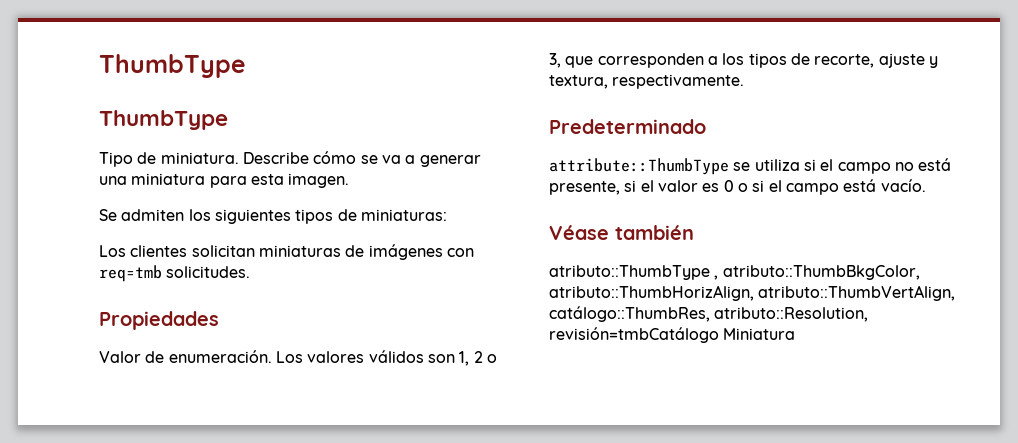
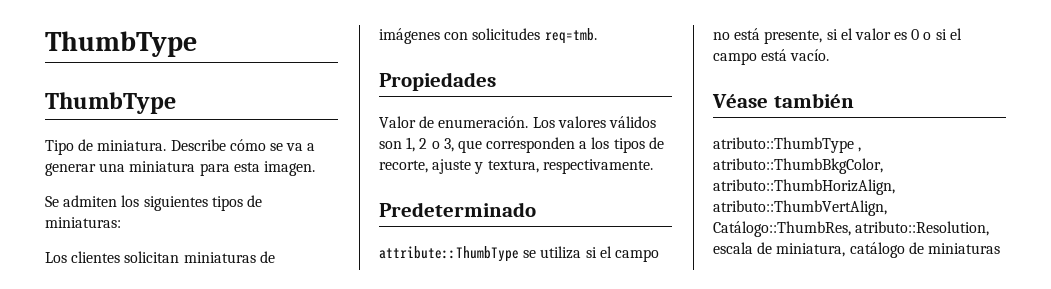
[99,265,251,282] req=tmb solicitudes. -> [472,28,597,44] solicitudes req=tmb.
[549,306,869,322] [549,327,796,343] catálogo::ThumbRes, atributo::Resolution, revisión=tmbCatálogo Miniatura -> [713,221,990,237] [713,242,1000,258] Catálogo::ThumbRes, atributo::Resolution, escala de miniatura, catálogo de miniaturas

